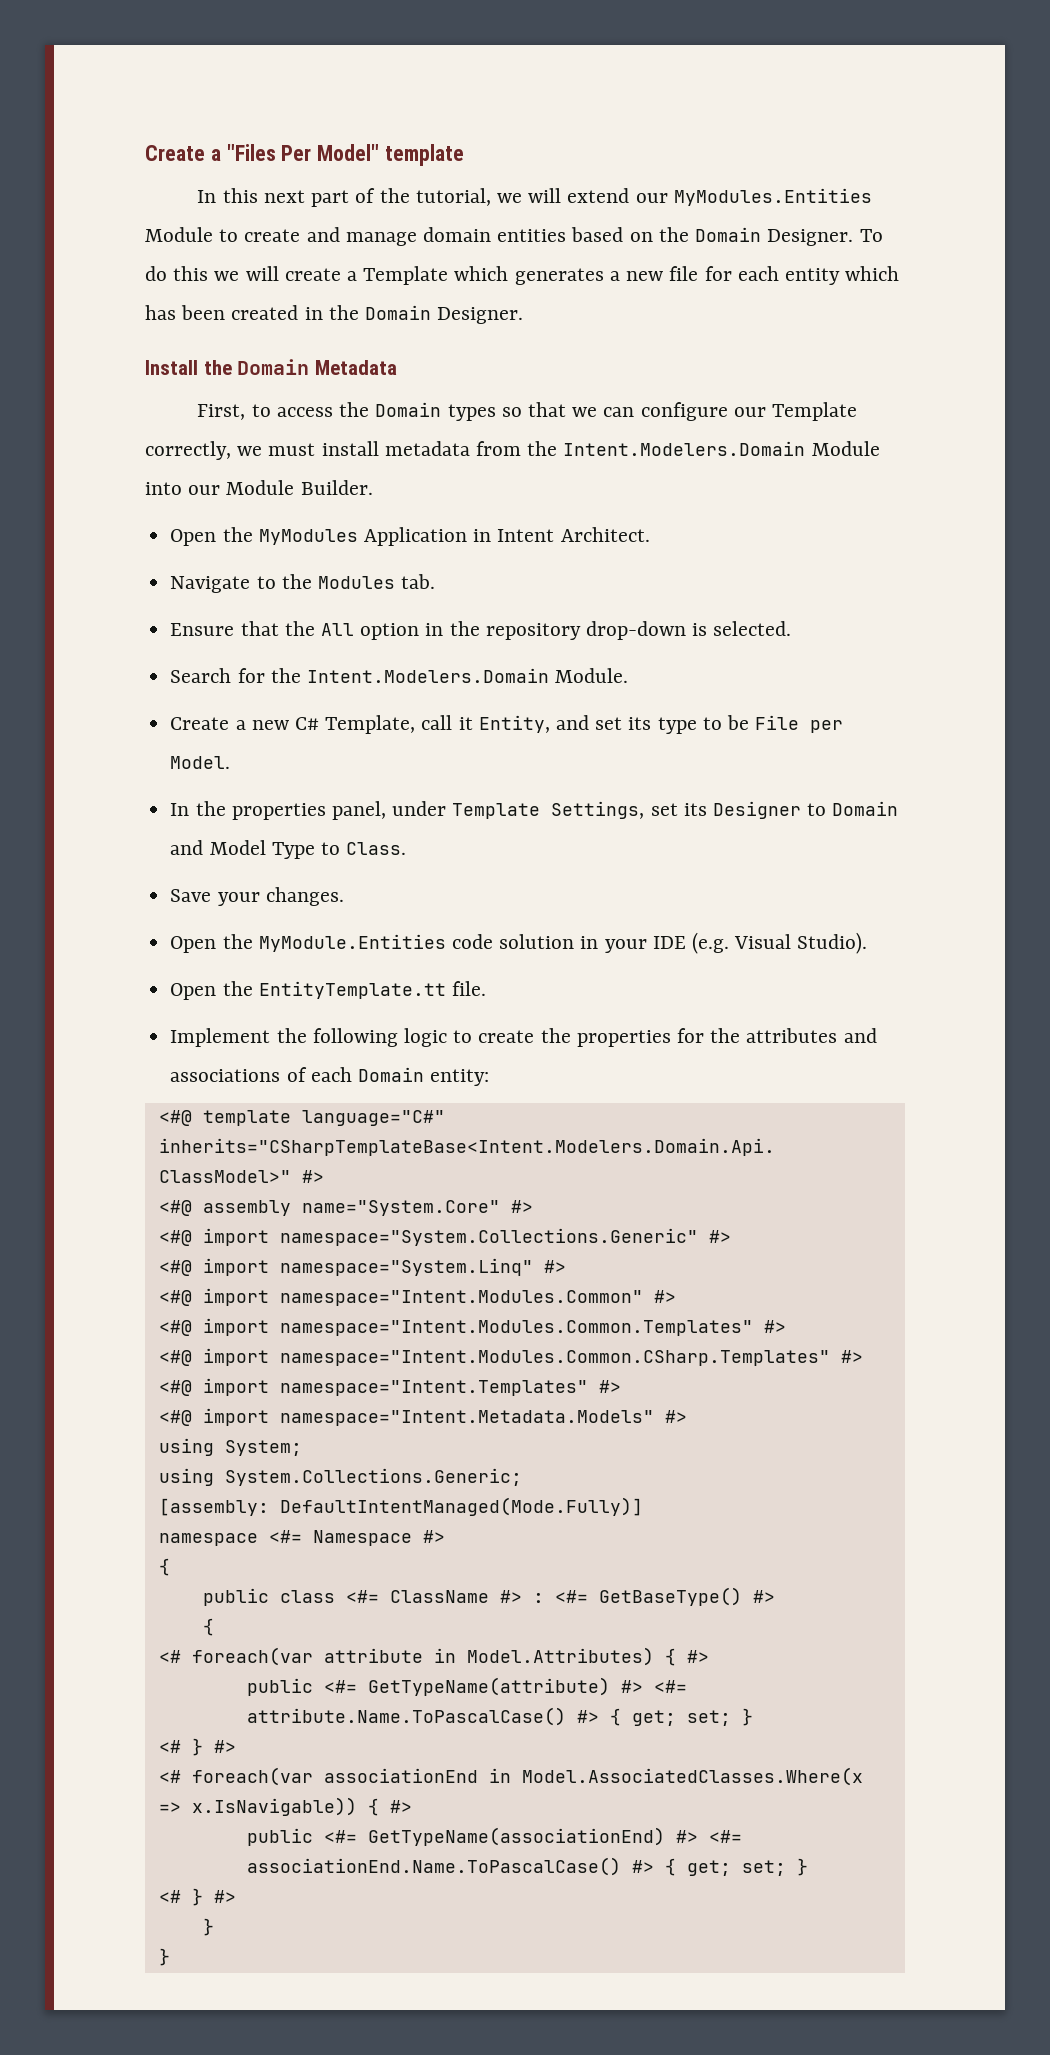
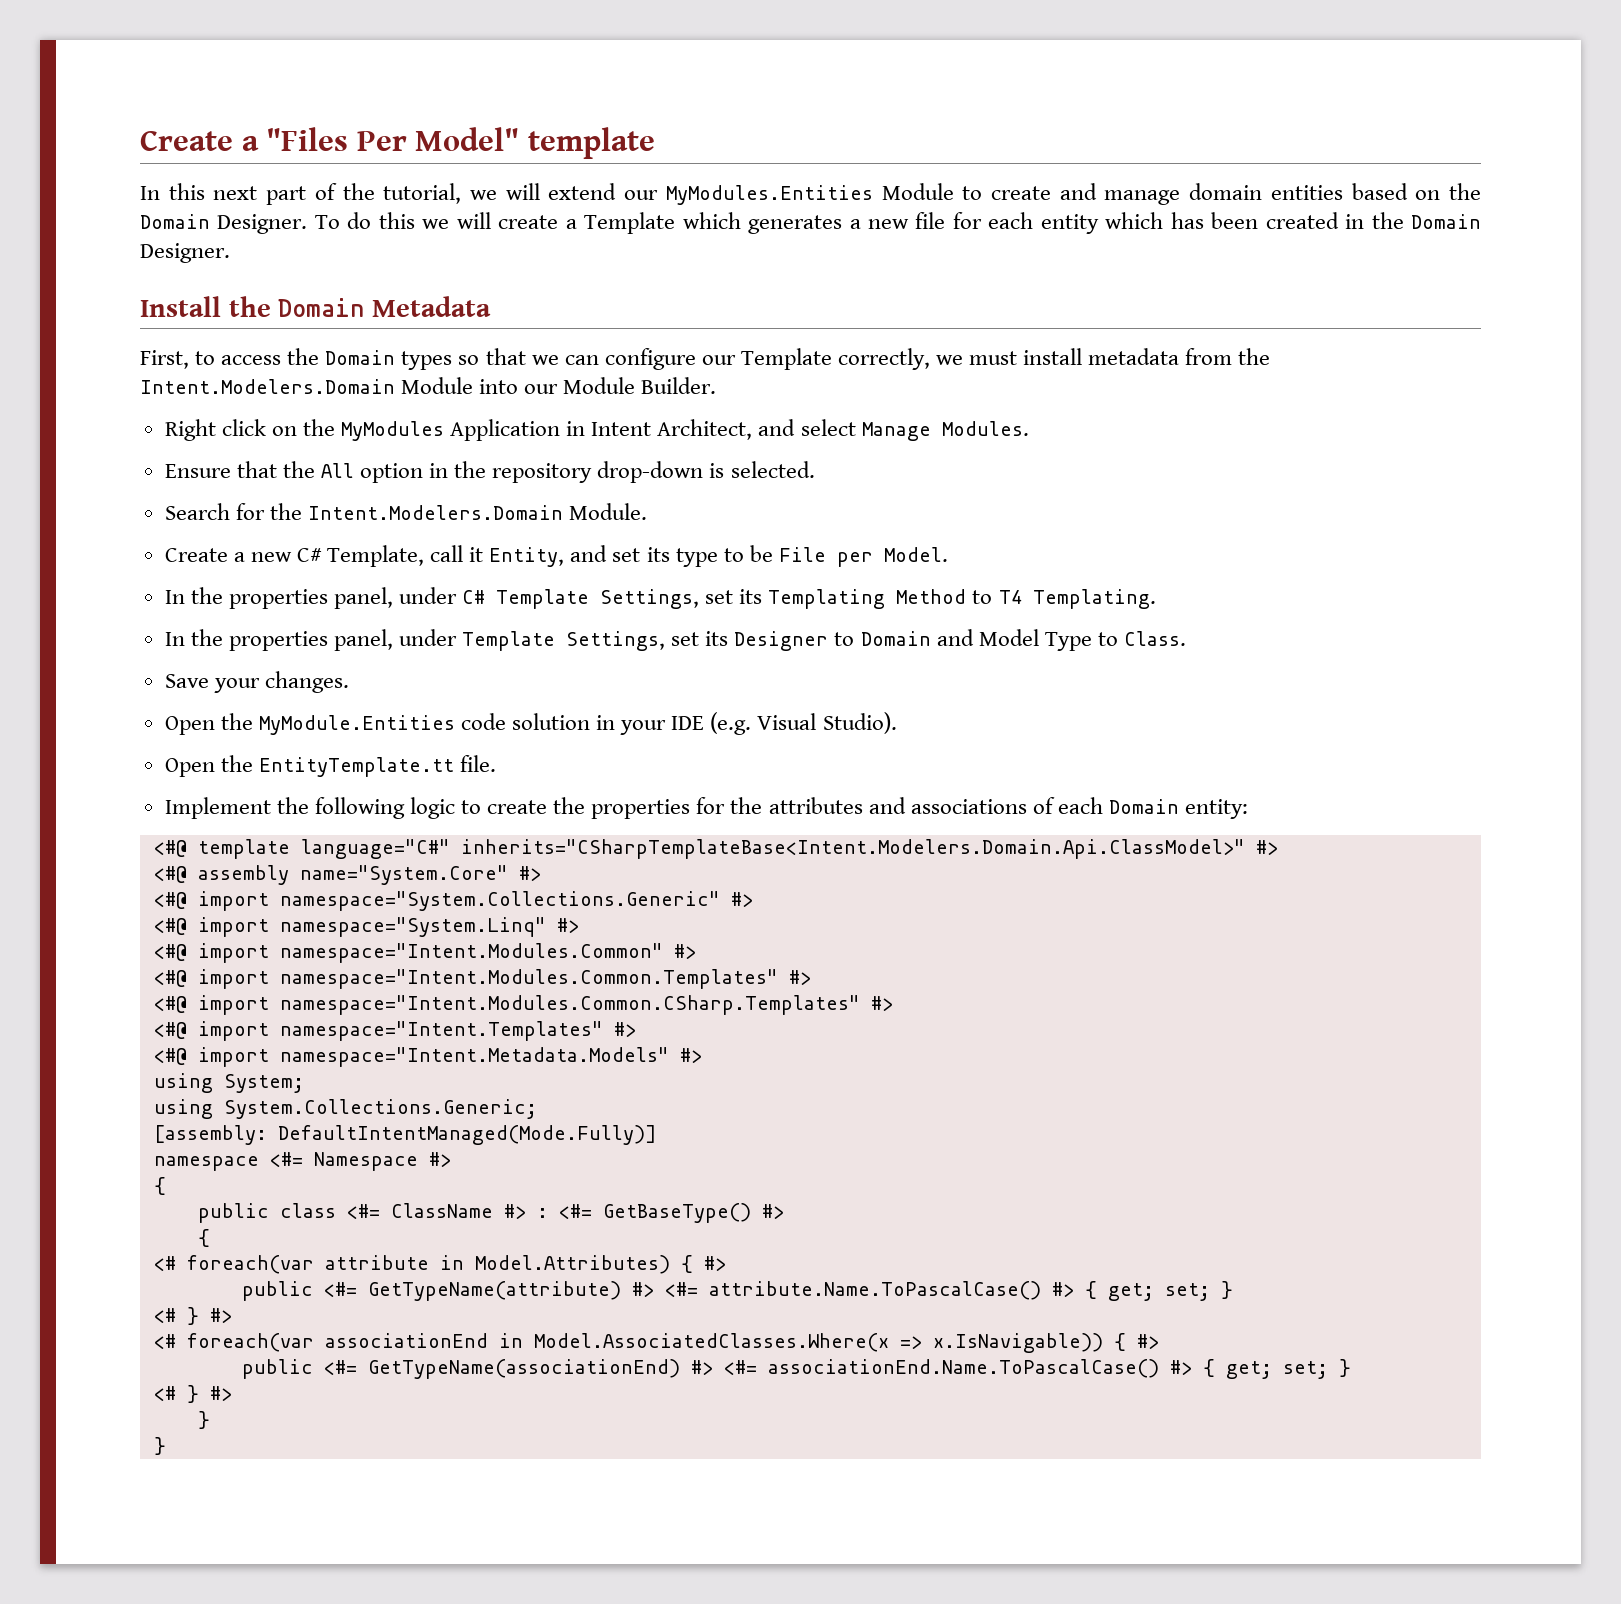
[170,529,217,546] Open -> [164,419,297,441] Right click on
[560,527,650,542] [170,574,436,593] Architect. // Navigate to the Modules tab. -> [657,419,1029,441] Architect, and select Manage Modules.
(231, 762) none -> [164,587,1156,609] // In the properties panel, under C# Template Settings, set its Templating Method to T4 Templating.

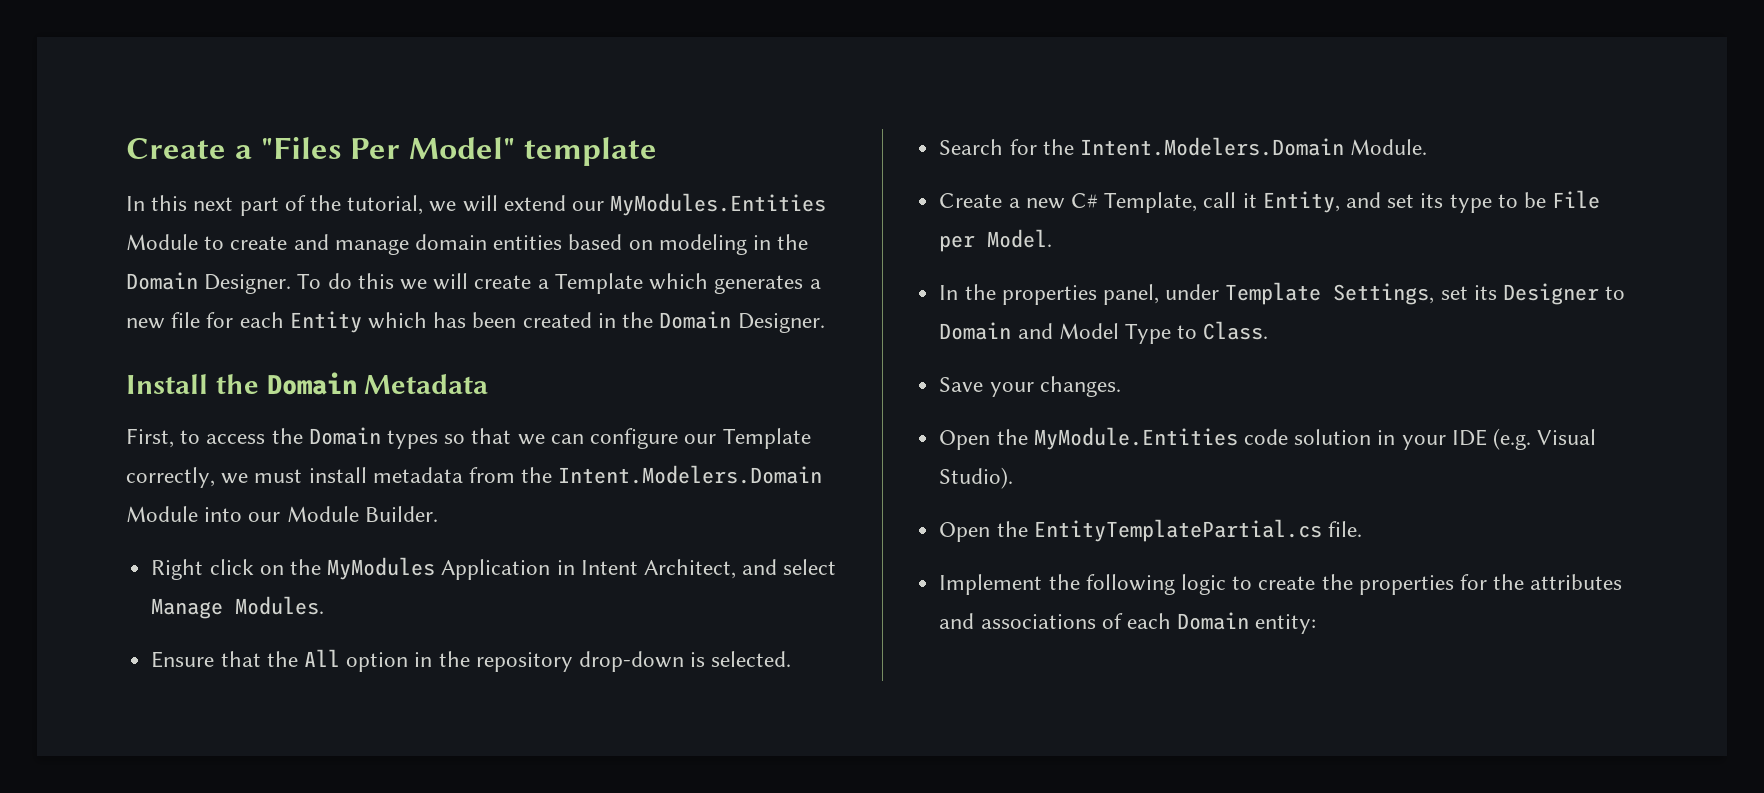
(1441, 195) none -> [658,234,772,255] modeling in
[1040,214,1099,234] entity -> [289,311,362,333] Entity
[164,587,1156,609] // In the properties panel, under C# Template Settings, set its Templating Method to T4 Templating. -> (1053, 238) none
[258,757,454,777] EntityTemplate.tt -> [1033,519,1322,542] EntityTemplatePartial.cs
[153,839,1278,859] [153,865,541,885] [153,891,753,911] [153,917,579,937] [153,943,696,963] [153,969,811,989] [153,995,893,1015] [153,1021,636,1041] [153,1047,702,1067] [153,1073,304,1093] [153,1099,537,1119] [153,1125,657,1145] [153,1152,451,1171] [153,1177,166,1195] [197,1203,784,1223] [197,1229,210,1247] [153,1255,726,1274] [241,1281,1233,1301] [153,1307,232,1325] [153,1333,1159,1353] [241,1359,1351,1379] [153,1385,232,1403] [197,1411,210,1429] [153,1437,166,1455] // <#@ template language="C#" inherits="CSharpTemplateBase<Intent.Modelers.Domain.Api.ClassModel>" #> // <#@ assembly name="System.Core" #> // <#@ import namespace="System.Collections.Generic" #> // <#@ import namespace="System.Linq" #> // <#@ import namespace="Intent.Modules.Common" #> // <#@ import namespace="Intent.Modules.Common.Templates" #> // <#@ import namespace="Intent.Modules.Common.CSharp.Templates" #> // <#@ import namespace="Intent.Templates" #> // <#@ import namespace="Intent.Metadata.Models" #> // using System; // using System.Collections.Generic; // [assembly: DefaultIntentManaged(Mode.Fully)] // namespace <#= Namespace #> // { // public class <#= ClassName #> : <#= GetBaseType() #> // { // <# foreach(var attribute in Model.Attributes) { #> // public <#= GetTypeName(attribute) #> <#= attribute.Name.ToPascalCase() #> { get; set; } // <# } #> // <# foreach(var associationEnd in Model.AssociatedClasses.Where(x => x.IsNavigable)) { #> // public <#= GetTypeName(associationEnd) #> <#= associationEnd.Name.ToPascalCase() #> { get; set; } // <# } #> // } // } -> (1317, 624) none

